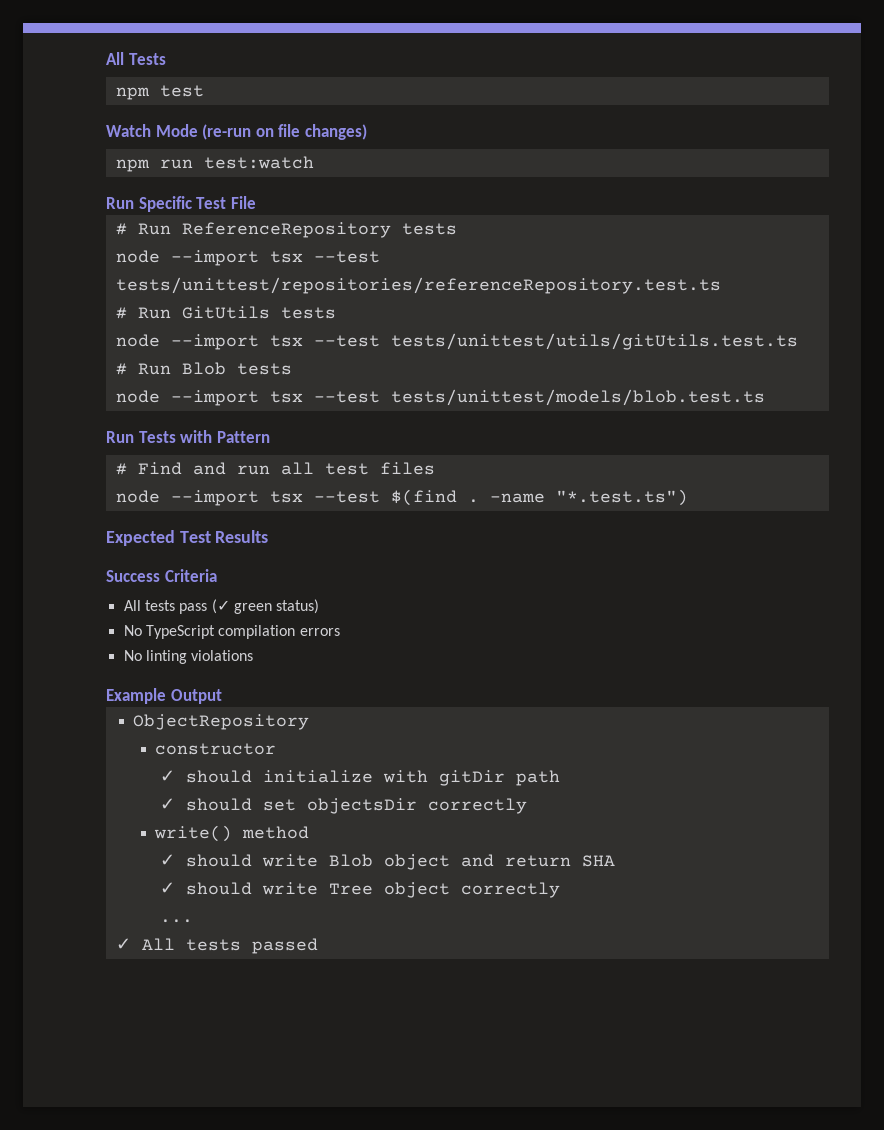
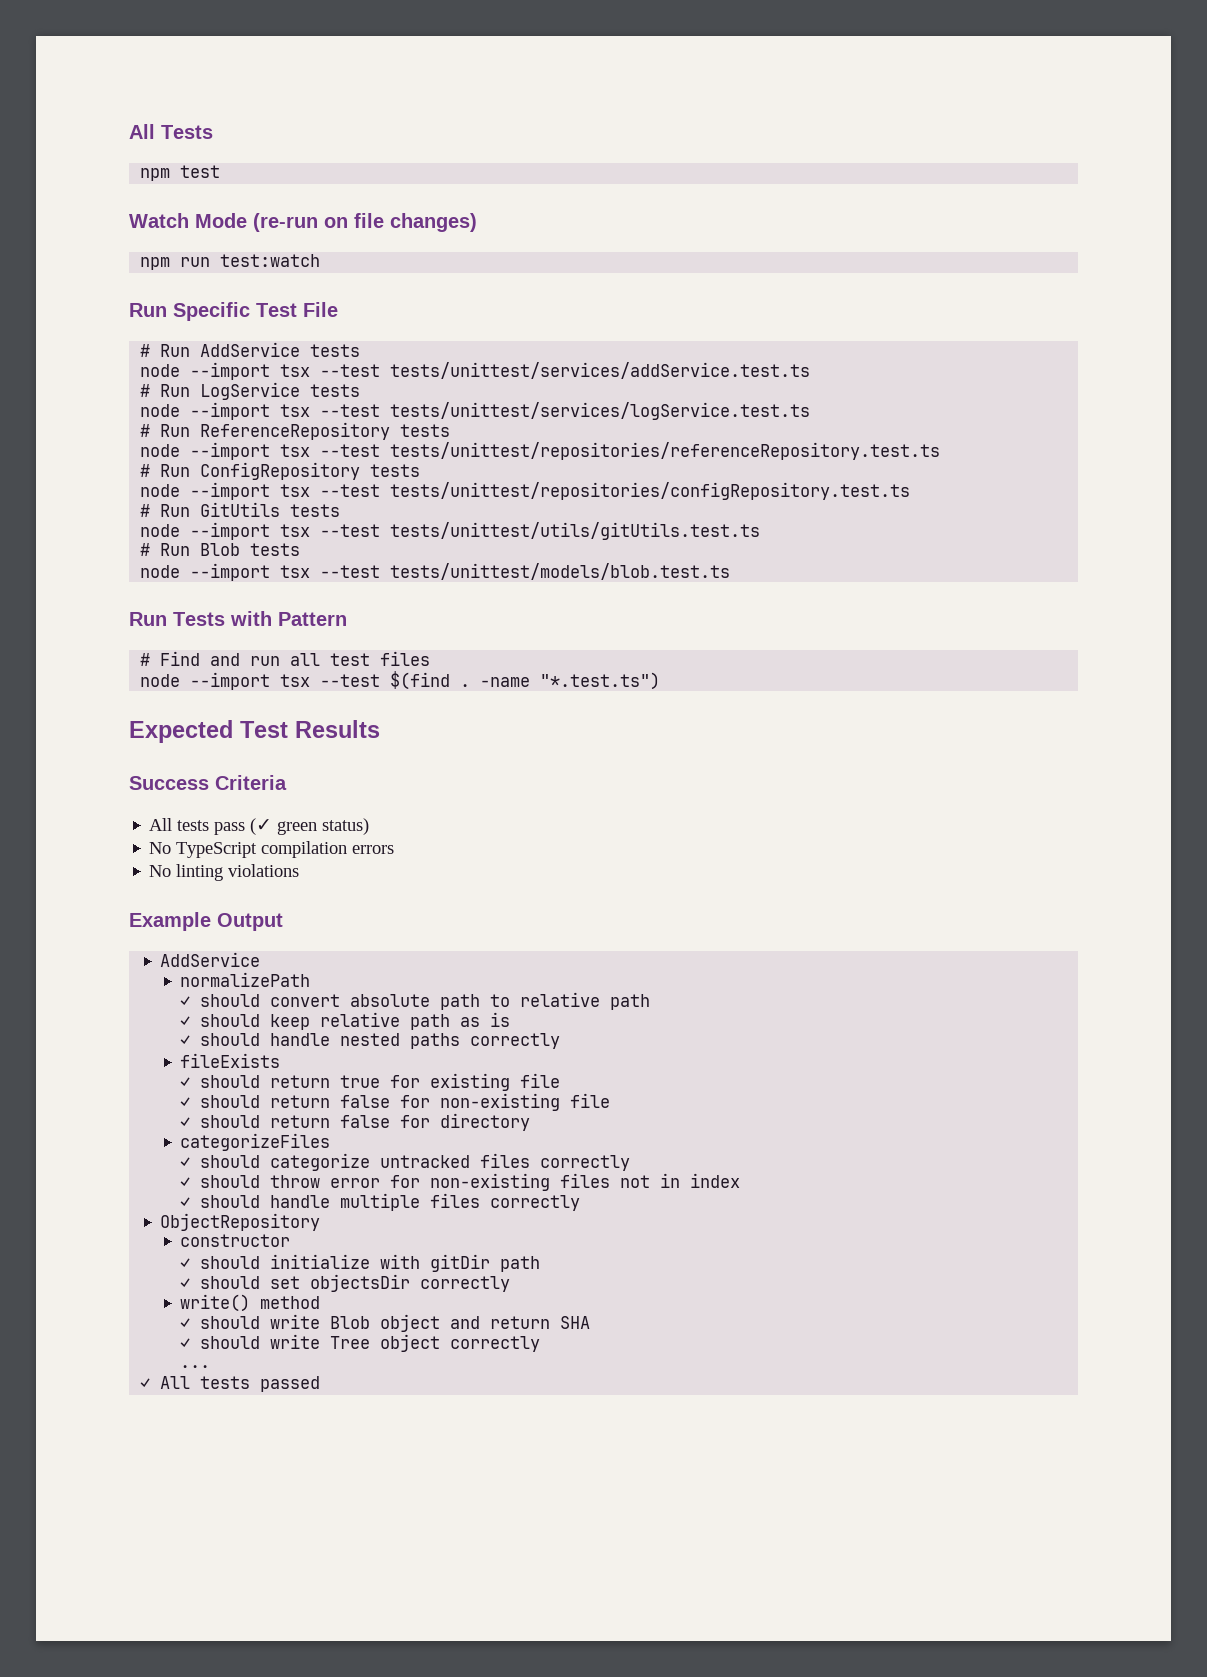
(256, 202) none -> [140,342,361,357] [140,362,811,380] [140,382,361,400] [140,402,811,420] // # Run AddService tests // node --import tsx --test tests/unittest/services/addService.test.ts // # Run LogService tests // node --import tsx --test tests/unittest/services/logService.test.ts
(721, 285) none -> [140,462,421,480] [140,482,911,500] // # Run ConfigRepository tests // node --import tsx --test tests/unittest/repositories/configRepository.test.ts
(222, 696) none -> [160,952,261,967] [180,972,311,987] [180,992,651,1010] [180,1012,511,1030] [180,1033,561,1049] [180,1053,281,1068] [180,1073,561,1091] [180,1093,611,1111] [180,1113,531,1131] [180,1133,331,1151] [180,1153,631,1171] [180,1173,741,1191] [180,1193,581,1211] // AddService // normalizePath // ✓ should convert absolute path to relative path // ✓ should keep relative path as is // ✓ should handle nested paths correctly // fileExists // ✓ should return true for existing file // ✓ should return false for non-existing file // ✓ should return false for directory // categorizeFiles // ✓ should categorize untracked files correctly // ✓ should throw error for non-existing files not in index // ✓ should handle multiple files correctly

